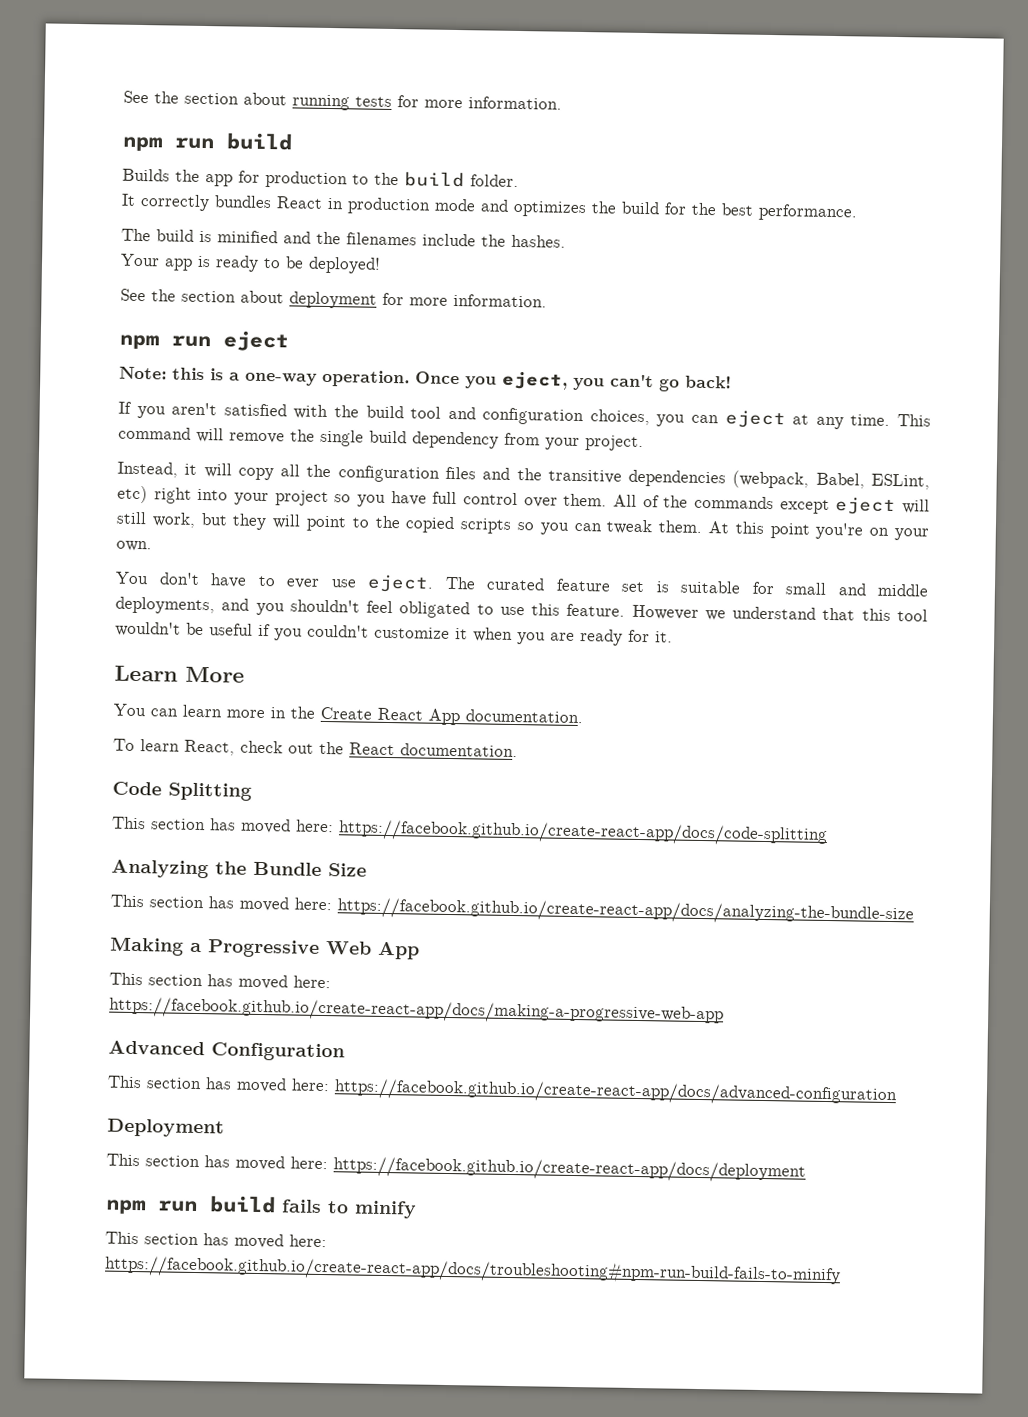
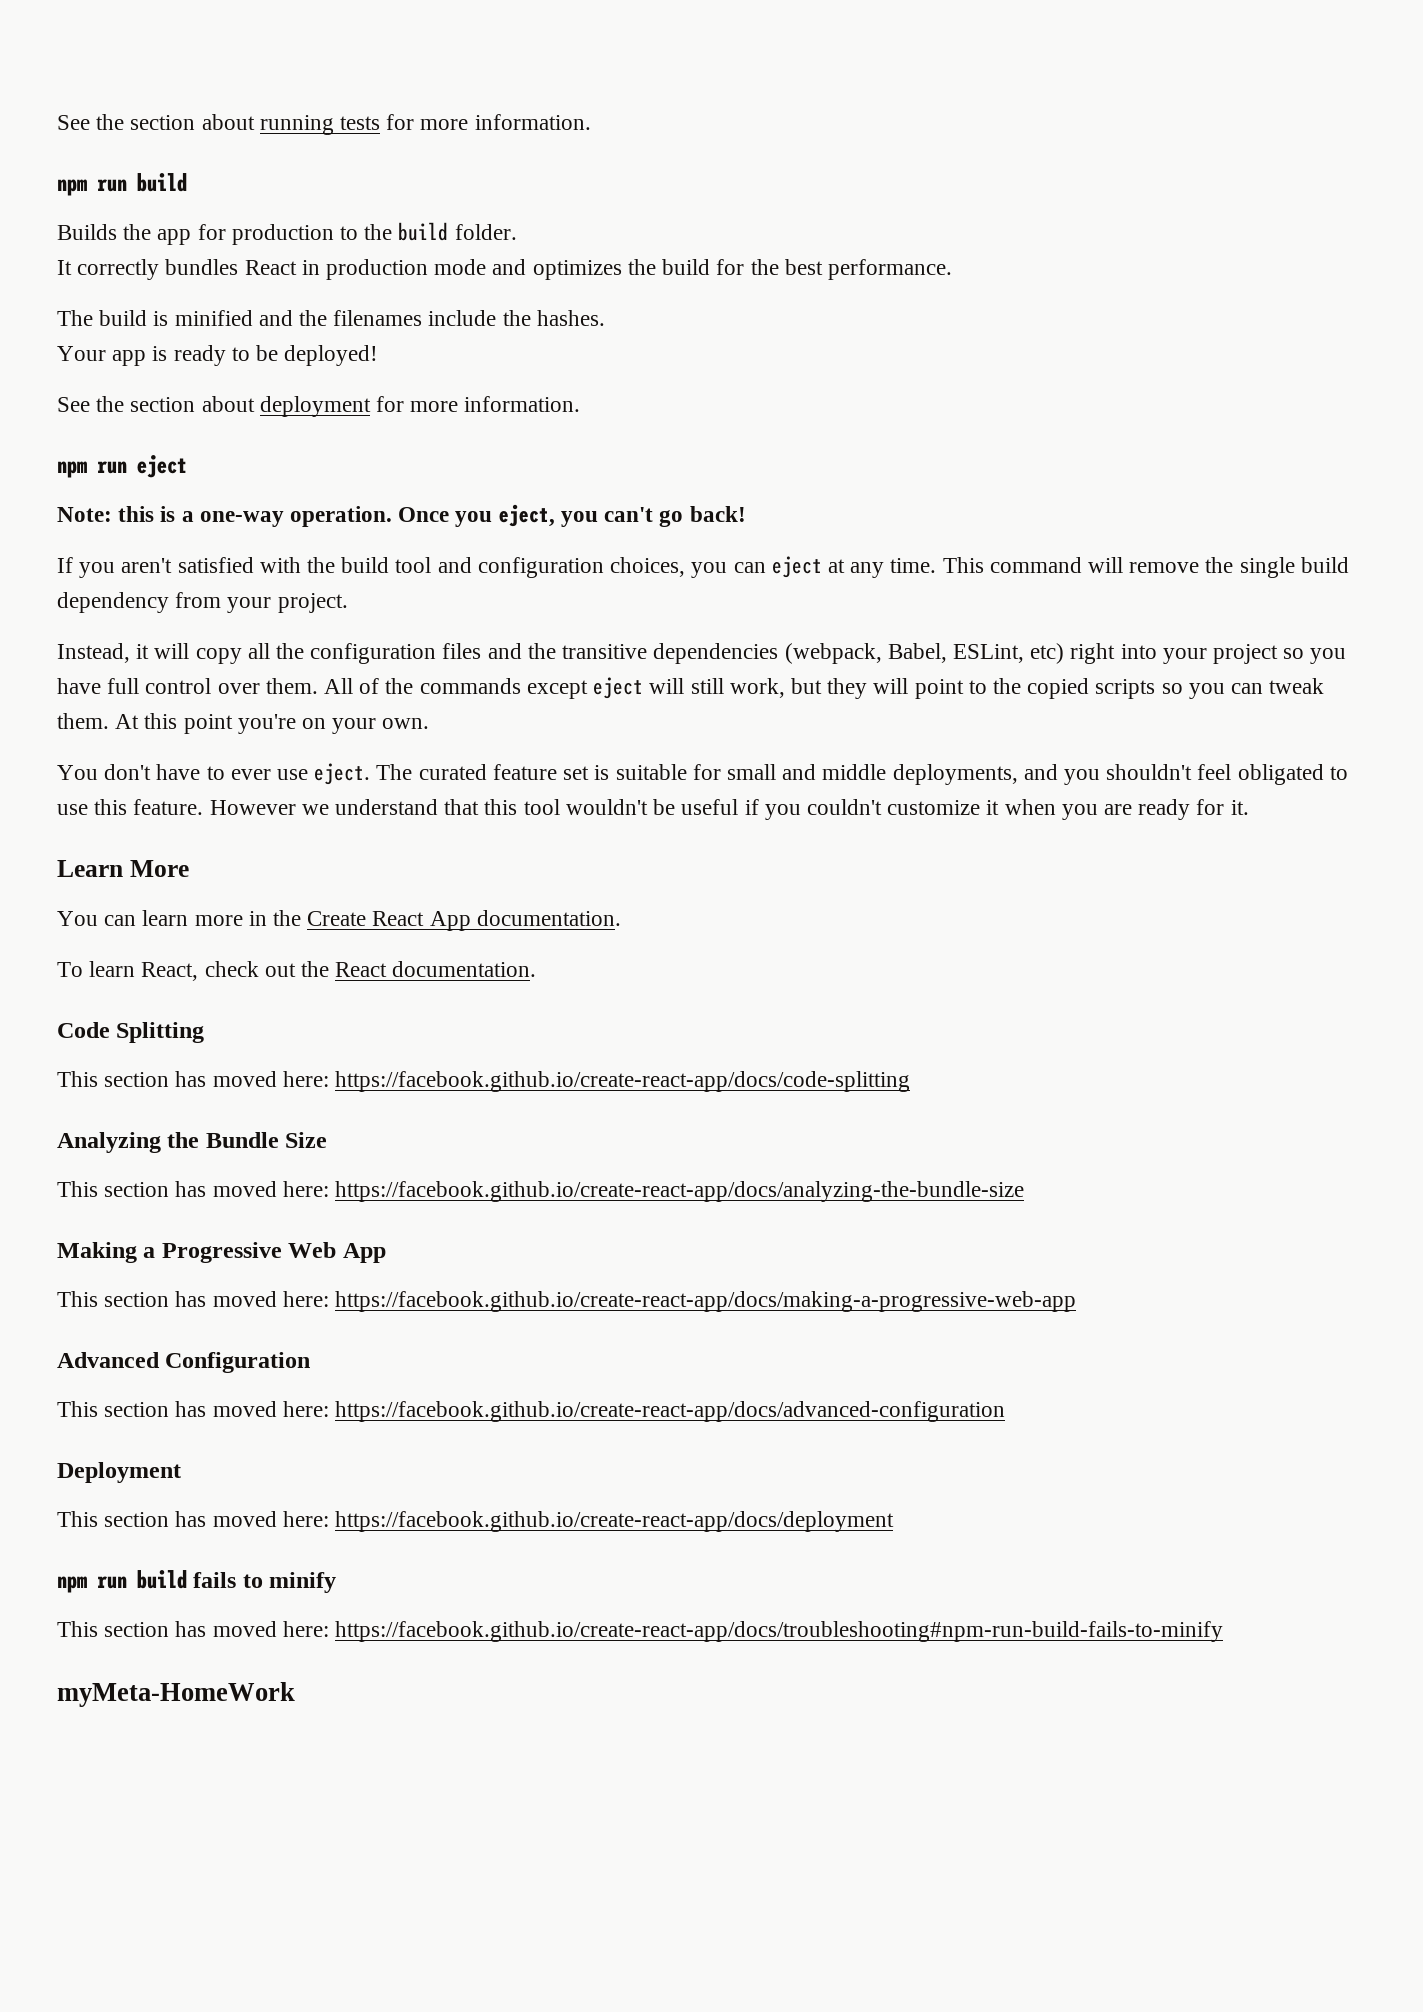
(841, 1270) none -> [57,1682,295,1707] // myMeta-HomeWork

